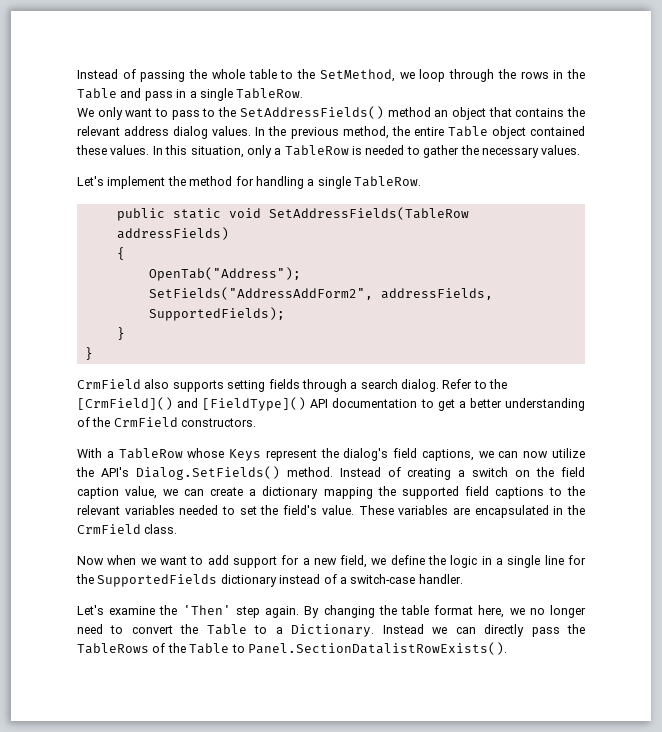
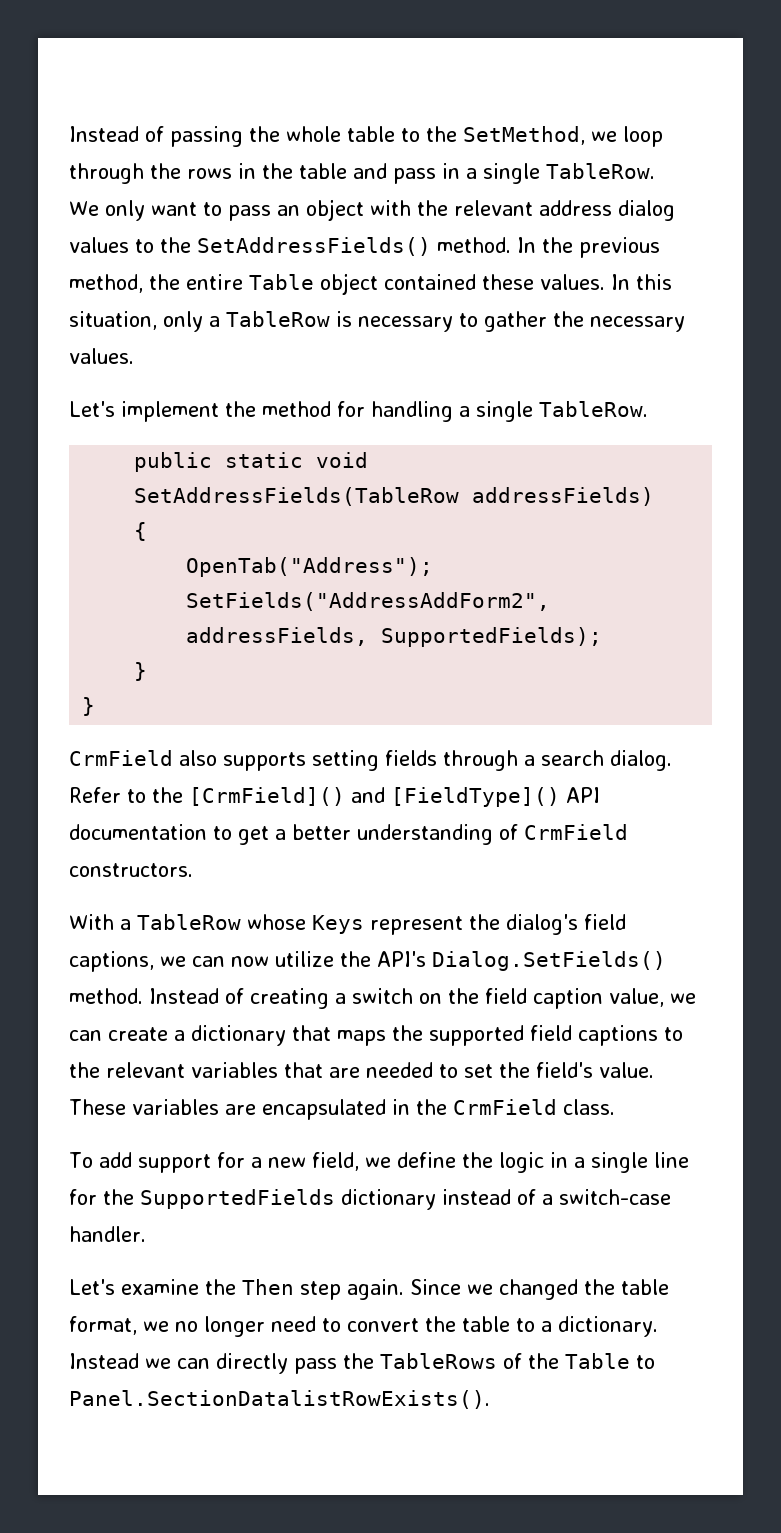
[77,88,117,99] Table -> [299,163,347,179] table
[202,106,585,120] [77,126,252,139] to the SetAddressFields() method an object that contains the relevant address dialog values. -> [276,199,675,221] [69,237,511,256] an object with the relevant address dialog values to the SetAddressFields() method.
[365,145,405,155] needed -> [358,316,453,332] necessary
[92,417,111,427] the -> (518, 832) none
[323,487,373,499] mapping -> [292,1025,386,1046] that maps
(175, 510) none -> [284,1062,360,1078] that are
[77,555,204,565] Now when we want to -> [69,1152,93,1168] To
[182,605,231,615] 'Then' -> [242,1279,294,1295] Then
[304,605,505,618] By changing the table format here, -> [410,1279,669,1300] [69,1316,137,1335] Since we changed the table format,
[206,624,247,635] Table -> [462,1316,510,1332] table
[291,624,375,637] Dictionary. -> [558,1316,658,1337] dictionary.

